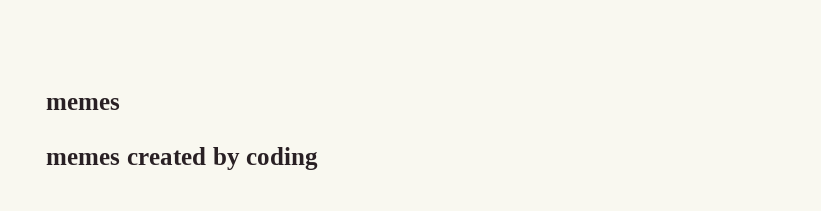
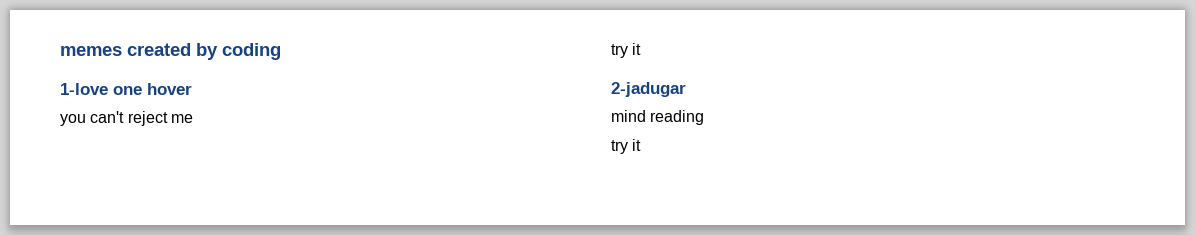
[46,98,120,110] [46,153,120,165] memes // memes -> [60,46,122,56] memes
(319, 158) none -> [60,83,192,95] [60,111,193,126] [611,43,642,58] [611,82,686,97] [611,110,705,125] [611,139,642,154] // 1-love one hover // you can't reject me // try it // 2-jadugar // mind reading // try it

